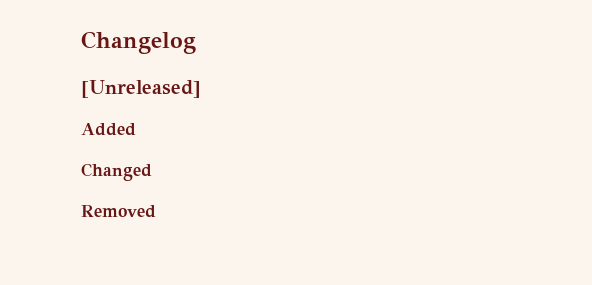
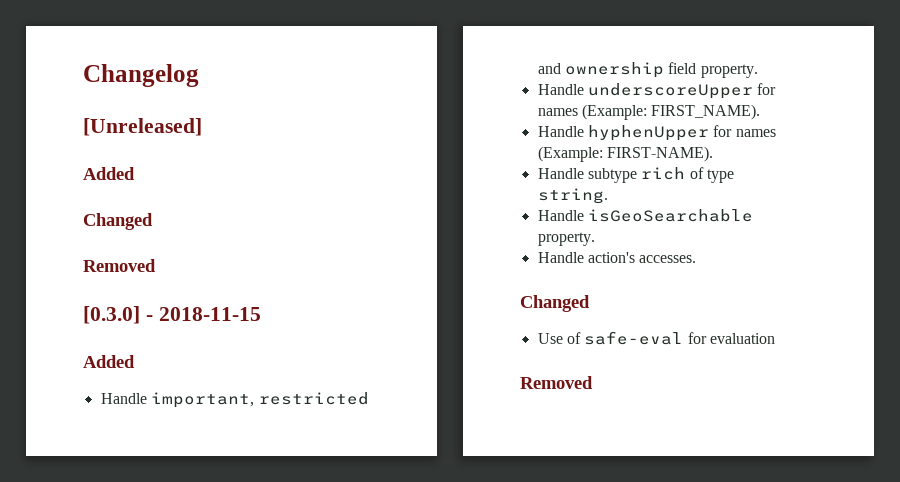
(156, 211) none -> [83,306,261,324] [83,355,135,368] [100,392,369,408] [537,62,758,78] [537,83,777,99] [537,104,761,120] [537,125,776,141] [537,146,713,162] [537,167,734,183] [537,188,608,204] [537,209,753,222] [537,232,595,246] [537,252,697,263] [520,295,590,312] [537,331,775,345] [520,376,593,389] // [0.3.0] - 2018-11-15 // Added // Handle important, restricted and ownership field property. // Handle underscoreUpper for names (Example: FIRST_NAME). // Handle hyphenUpper for names (Example: FIRST-NAME). // Handle subtype rich of type string. // Handle isGeoSearchable property. // Handle action's accesses. // Changed // Use of safe-eval for evaluation // Removed

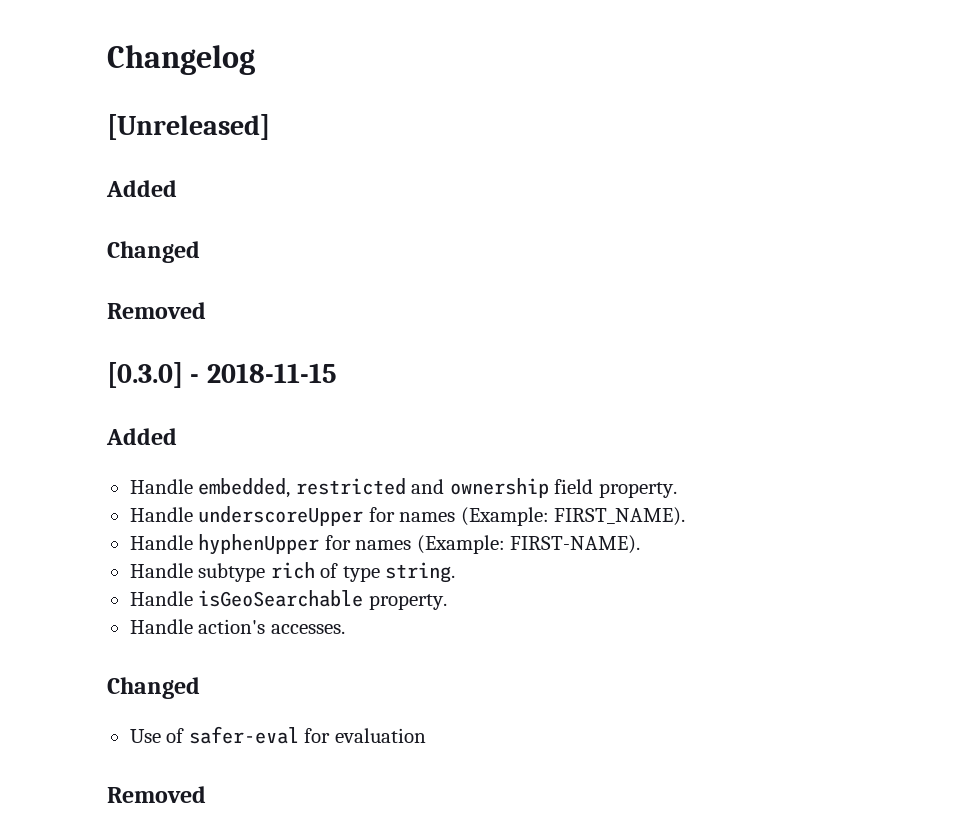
[151,392,255,408] important, -> [198,478,291,498] embedded,
[584,331,684,345] safe-eval -> [188,726,299,744] safer-eval

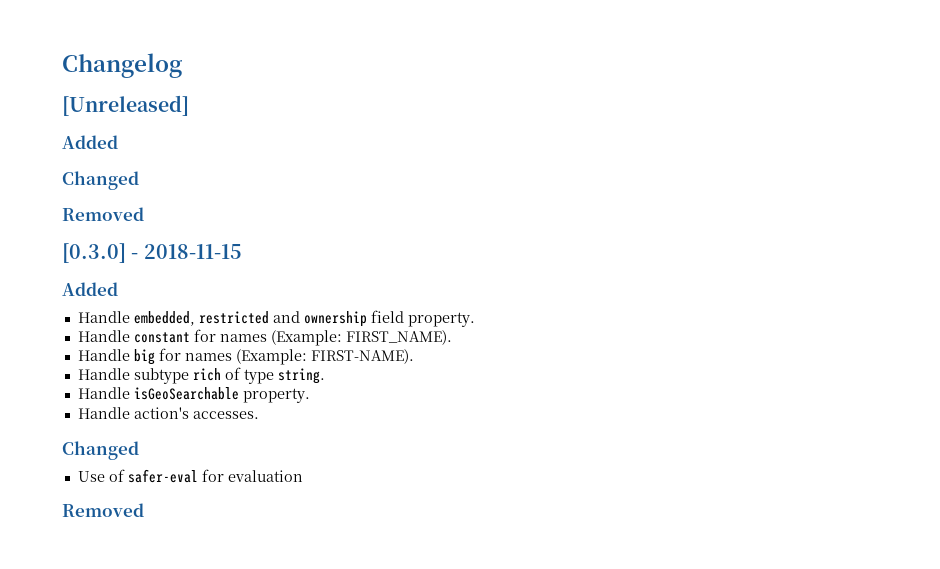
[198,506,364,526] underscoreUpper -> [133,332,190,343] constant
[198,534,320,555] hyphenUpper -> [133,349,155,365] big

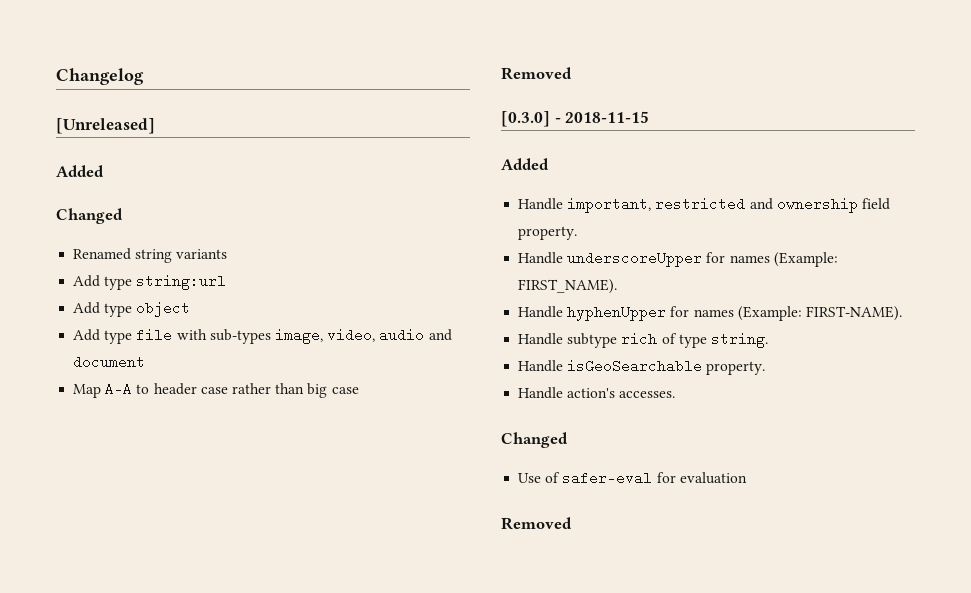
(139, 180) none -> [73,248,228,263] [73,274,227,290] [73,301,191,317] [73,328,452,344] [73,355,146,369] [73,382,359,398] // Renamed string variants // Add type string:url // Add type object // Add type file with sub-types image, video, audio and document // Map A-A to header case rather than big case
[133,311,195,326] embedded, -> [567,197,652,213] important,
[133,332,190,343] constant -> [567,251,703,267] underscoreUpper
[133,349,155,365] big -> [567,305,667,321] hyphenUpper

